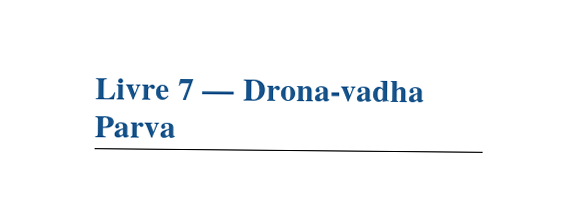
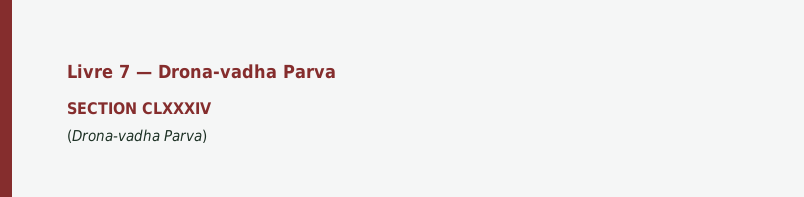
(176, 127) none -> [67,102,212,115] [67,129,207,143] // SECTION CLXXXIV // (Drona-vadha Parva)

